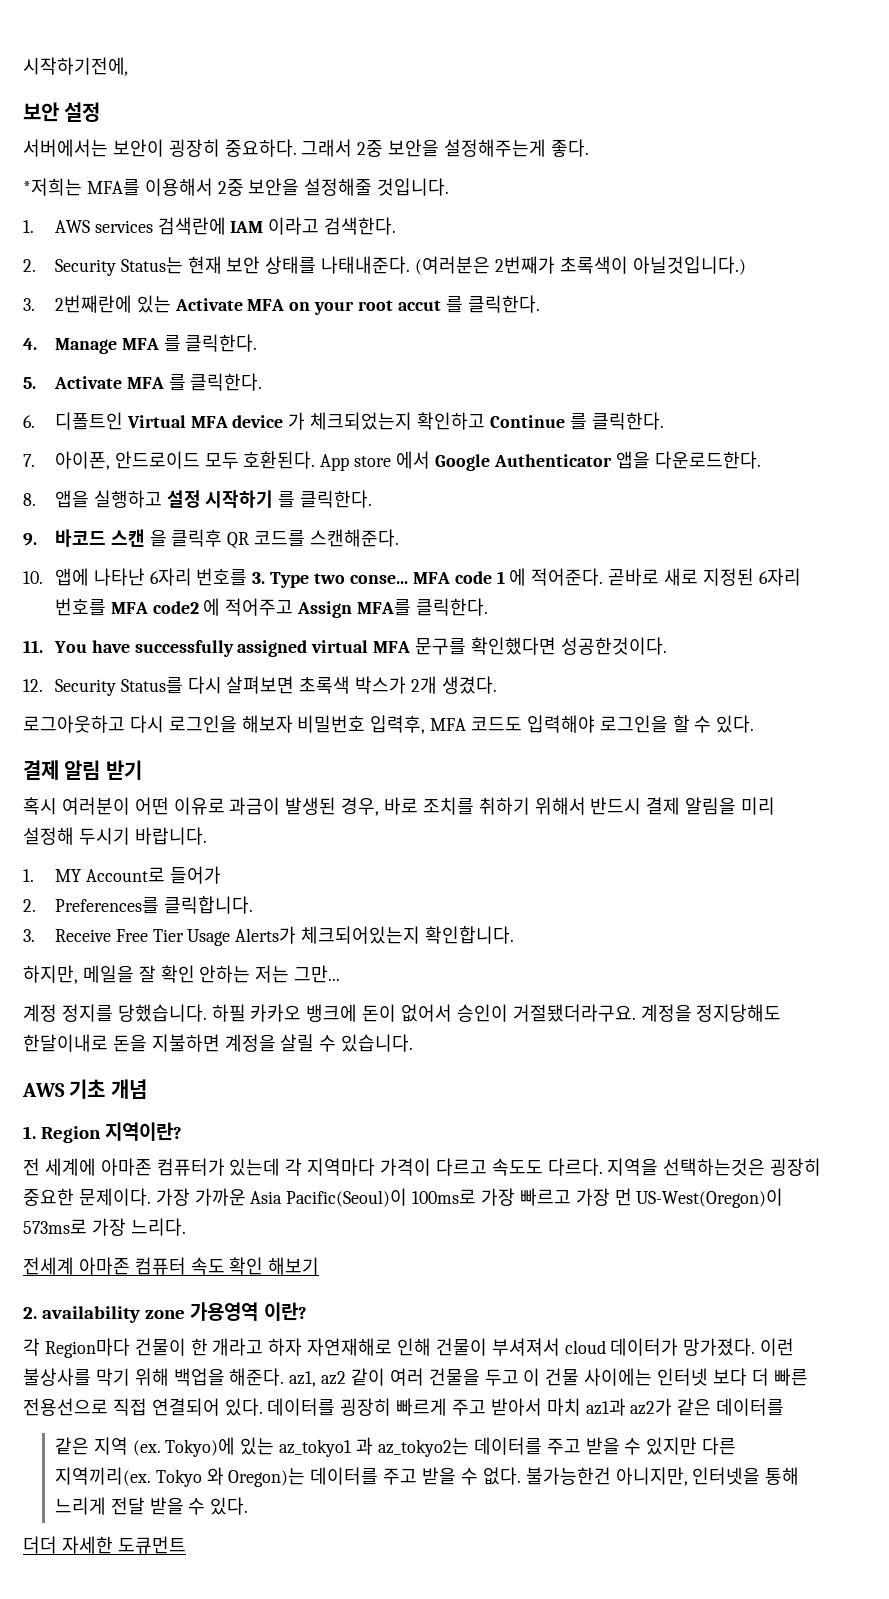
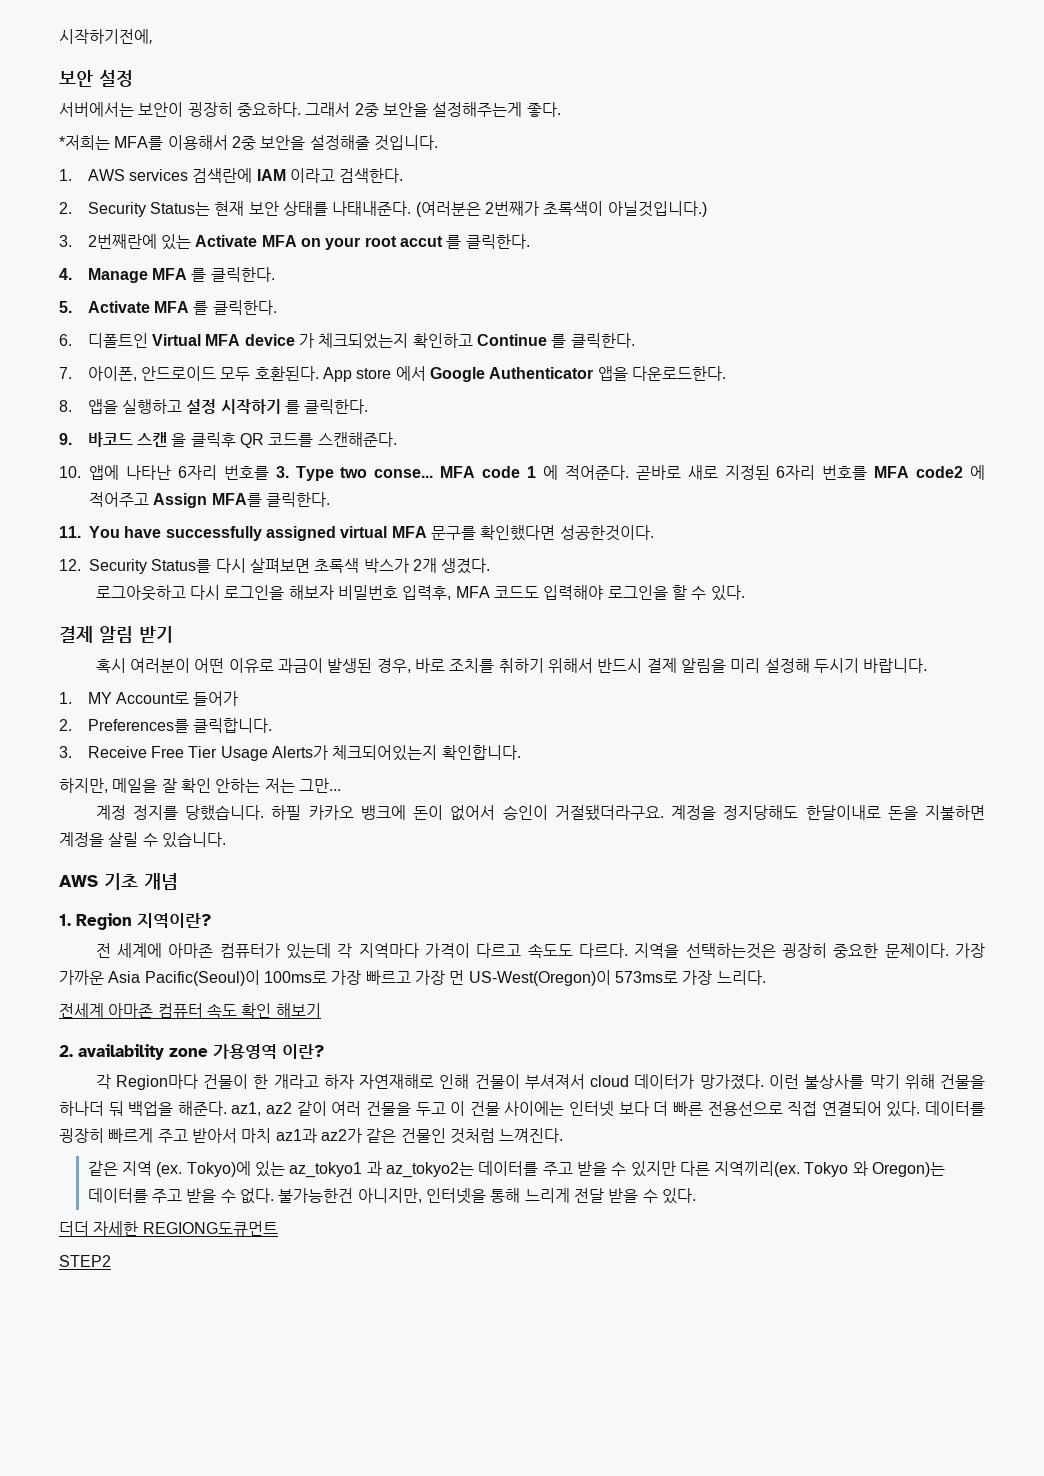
(169, 1377) none -> [940,1074,986,1089] [59,1101,124,1116] 건물을 하나더 둬
[716,1398,785,1416] 데이터를 -> [400,1128,564,1144] 건물인 것처럼 느껴진다.
[117,1536,186,1554] 도큐먼트 -> [142,1221,278,1236] [59,1255,111,1267] REGIONG도큐먼트 // STEP2

